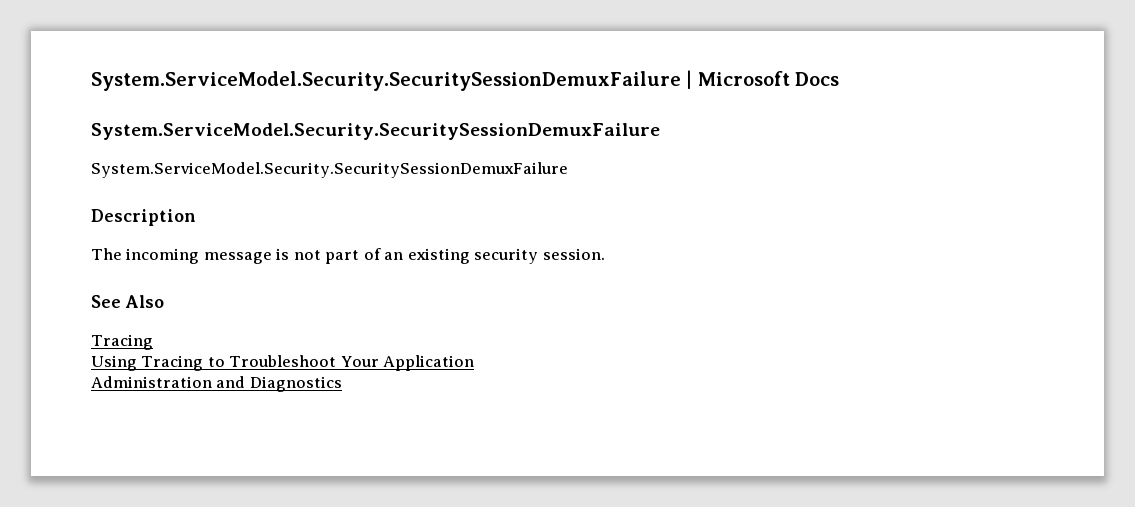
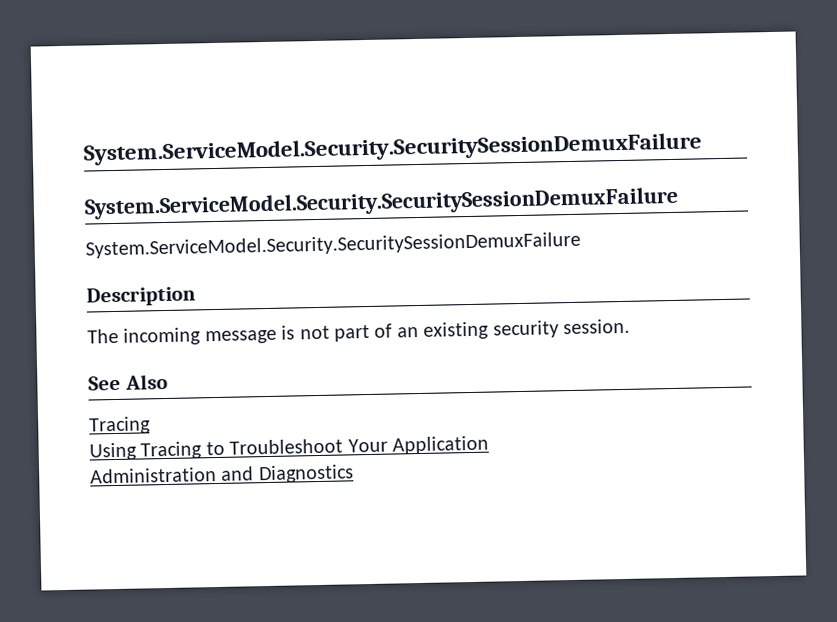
[91,70,840,91] System.ServiceModel.Security.SecuritySessionDemuxFailure | Microsoft Docs -> [83,132,702,166] System.ServiceModel.Security.SecuritySessionDemuxFailure

